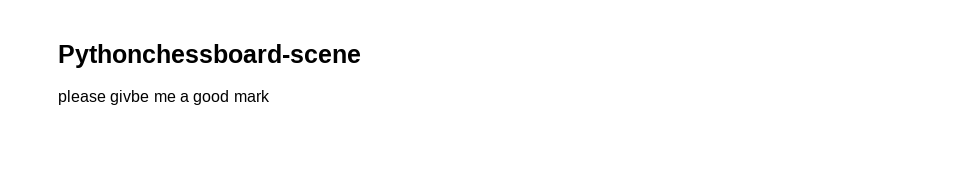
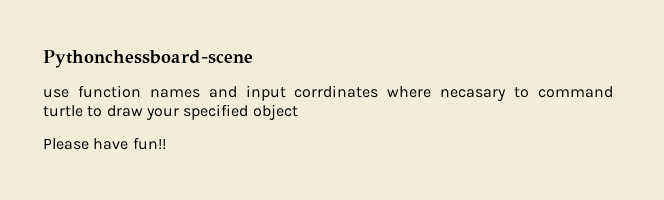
[58,90,270,105] please givbe me a good mark -> [43,85,614,101] [43,104,298,120] [43,137,166,150] use function names and input corrdinates where necasary to command turtle to draw your specified object // Please have fun!!

